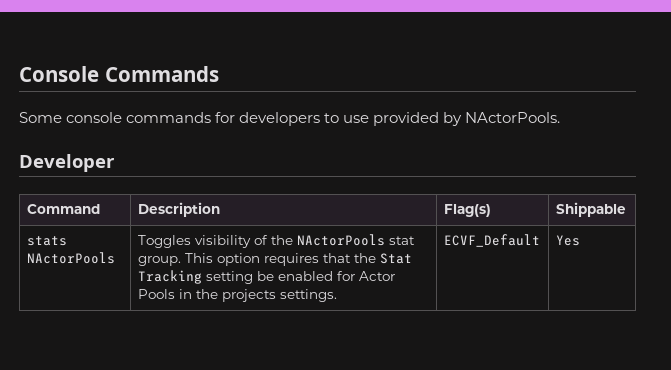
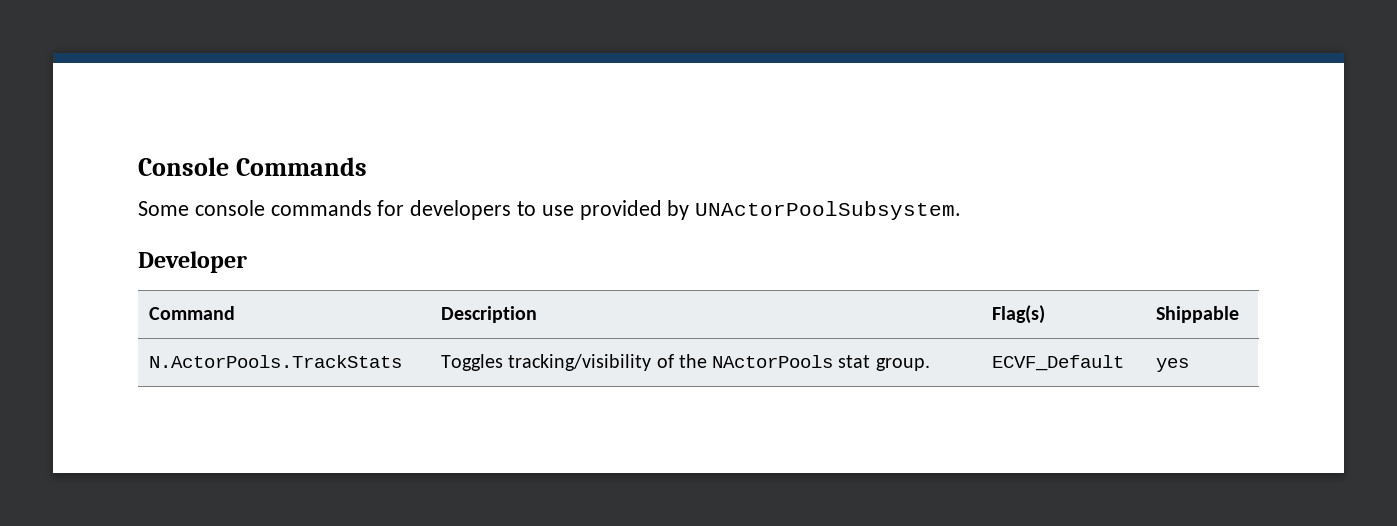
[465,112,561,123] NActorPools. -> [695,201,962,220] UNActorPoolSubsystem.
[26,236,67,246] [26,252,115,264] stats NActorPools -> [149,355,403,368] N.ActorPools.TrackStats
[194,235,251,248] visibility -> [508,354,652,371] tracking/visibility
[184,253,412,266] [137,270,395,284] [137,289,337,302] This option requires that the Stat Tracking setting be enabled for Actor Pools in the projects settings. -> (930, 364) none
[555,235,580,246] Yes -> [1156,358,1190,372] yes

